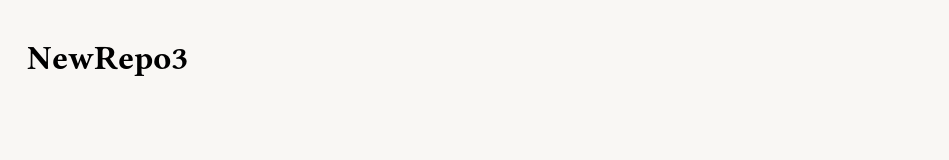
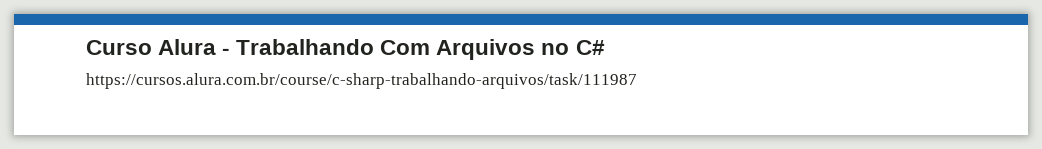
[27,46,188,76] NewRepo3 -> [86,39,605,60] [86,73,637,89] Curso Alura - Trabalhando Com Arquivos no C# // https://cursos.alura.com.br/course/c-sharp-trabalhando-arquivos/task/111987

